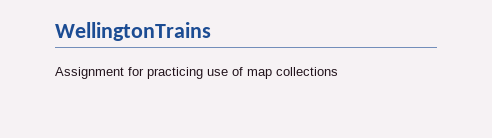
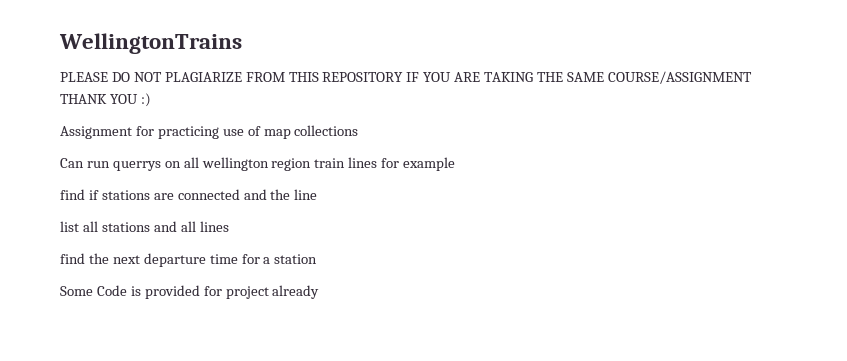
(211, 31) none -> [60,71,752,84] [60,93,151,107] // PLEASE DO NOT PLAGIARIZE FROM THIS REPOSITORY IF YOU ARE TAKING THE SAME COURSE/ASSIGNMENT THANK YOU :)
(338, 71) none -> [60,157,456,171] [60,189,318,200] [60,221,229,232] [60,253,318,267] [60,285,320,299] // Can run querrys on all wellington region train lines for example // find if stations are connected and the line // list all stations and all lines // find the next departure time for a station // Some Code is provided for project already

